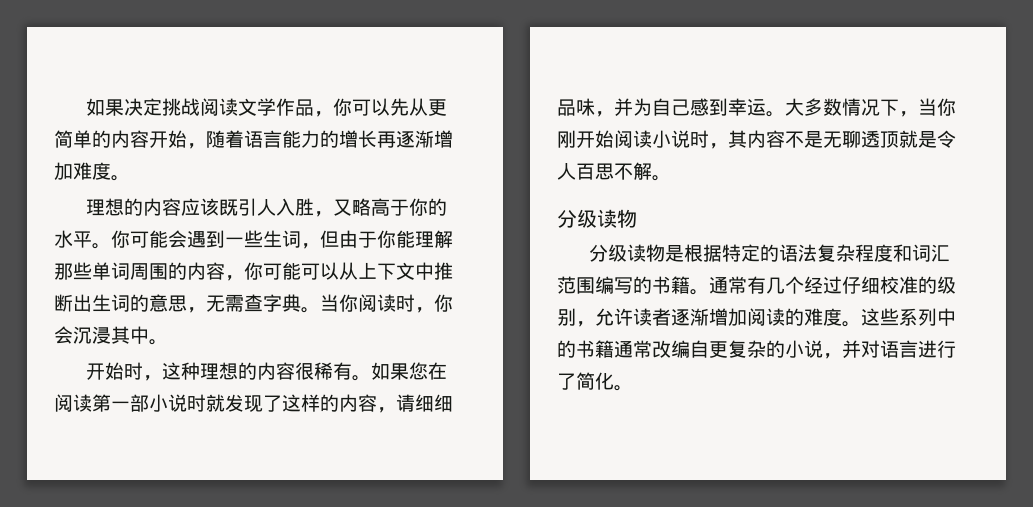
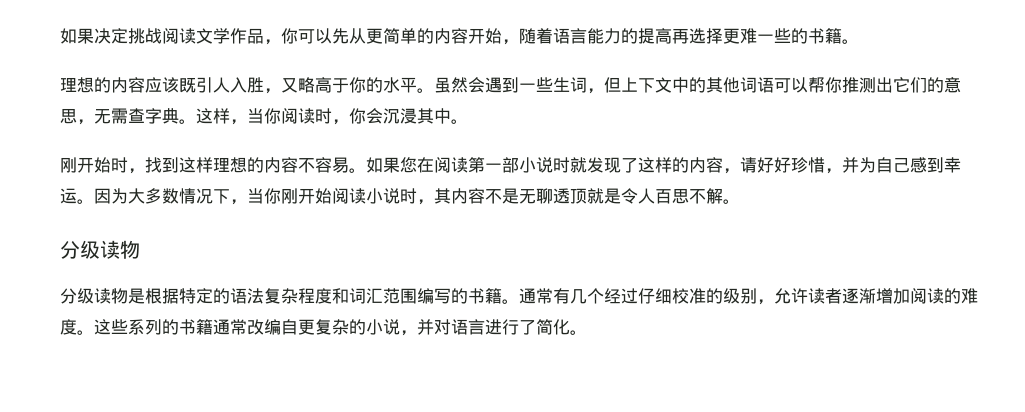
[339,130,453,148] [54,162,111,180] 增长再逐渐增加难度 -> [638,28,842,44] 提高再选择更难一些的书籍
[111,230,168,248] 你可能 -> [434,77,468,93] 虽然
[339,230,453,248] [54,262,453,281] [54,294,130,312] 由于你能理解那些单词周围的内容，你可能可以从上下文中推断出生词 -> [621,77,927,93] 上下文中的其他词语可以帮你推测出它们
(320, 310) none -> [196,108,247,125] 这样，
(168, 342) none -> [60,157,77,173] 刚
[162,362,353,380] 这种理想的内容很稀有 -> [145,157,349,173] 找到这样理想的内容不容易
[415,394,453,412] [557,98,595,116] 细细品味 -> [757,157,825,173] 好好珍惜
(785, 114) none -> [94,188,128,204] 因为
[937,308,956,326] 中 -> (162, 327) none

